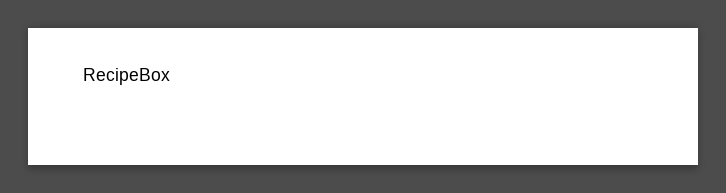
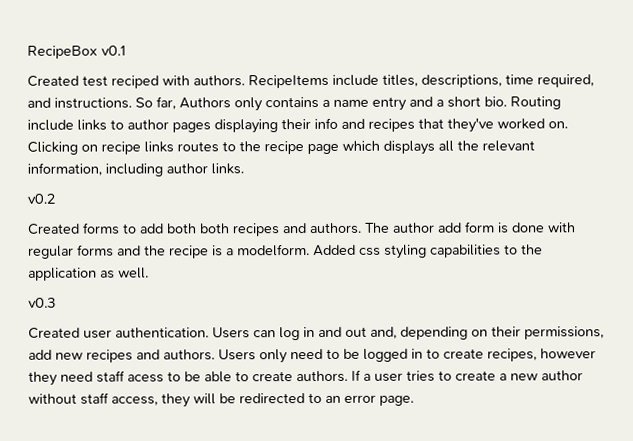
(170, 76) none -> [101,45,126,56] [27,74,594,89] [27,96,561,112] [27,117,568,134] [27,140,535,155] [27,162,244,177] [27,193,55,204] [28,221,576,237] [28,244,543,259] [28,267,149,281] [28,297,56,308] [28,326,604,341] [28,348,596,364] [28,369,583,386] [28,392,414,408] v0.1 // Created test reciped with authors. RecipeItems include titles, descriptions, time required, and instructions. So far, Authors only contains a name entry and a short bio. Routing include links to author pages displaying their info and recipes that they've worked on. Clicking on recipe links routes to the recipe page which displays all the relevant information, including author links. // v0.2 // Created forms to add both both recipes and authors. The author add form is done with regular forms and the recipe is a modelform. Added css styling capabilities to the application as well. // v0.3 // Created user authentication. Users can log in and out and, depending on their permissions, add new recipes and authors. Users only need to be logged in to create recipes, however they need staff acess to be able to create authors. If a user tries to create a new author without staff access, they will be redirected to an error page.

